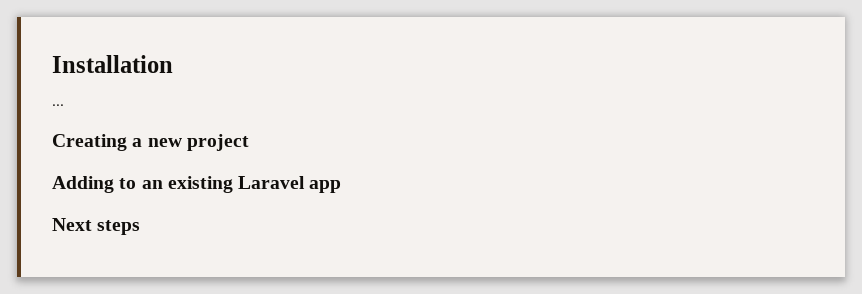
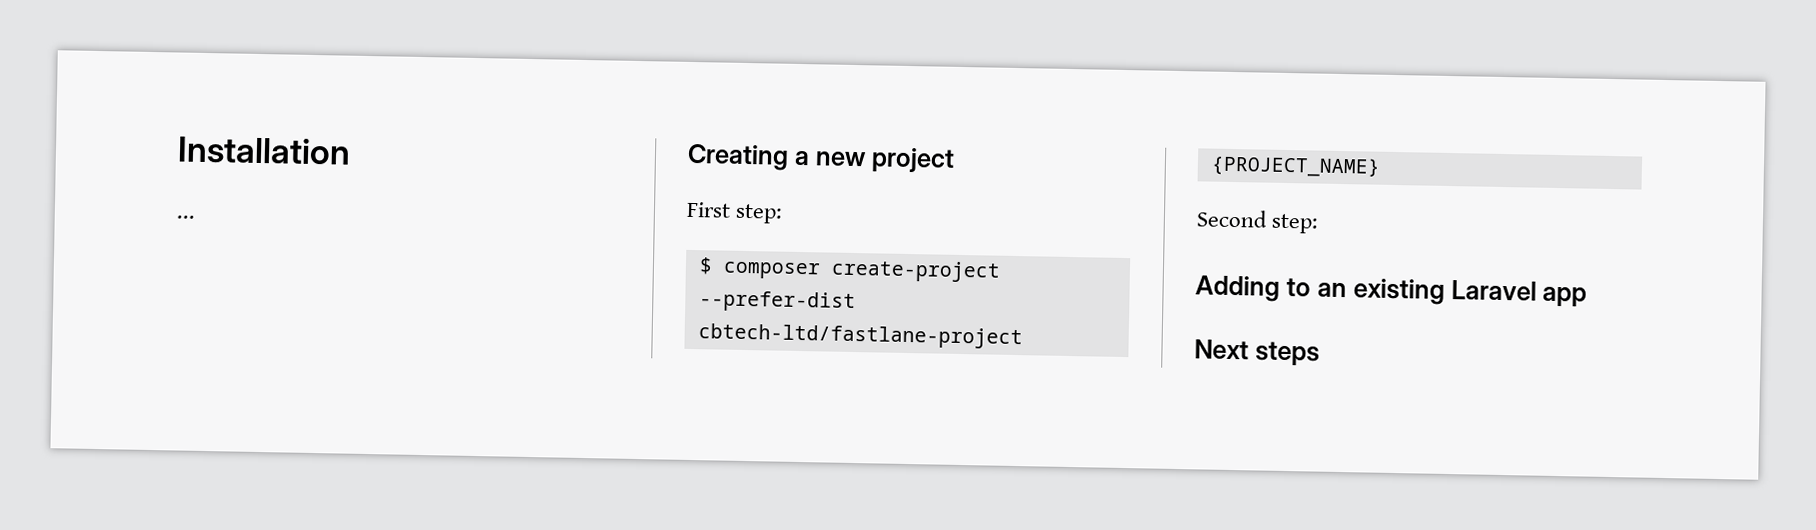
(249, 142) none -> [686,201,784,224] [698,257,1001,283] [698,290,856,314] [697,323,1023,350] [1210,155,1381,178] [1196,209,1320,234] // First step: // $ composer create-project --prefer-dist cbtech-ltd/fastlane-project {PROJECT_NAME} // Second step:

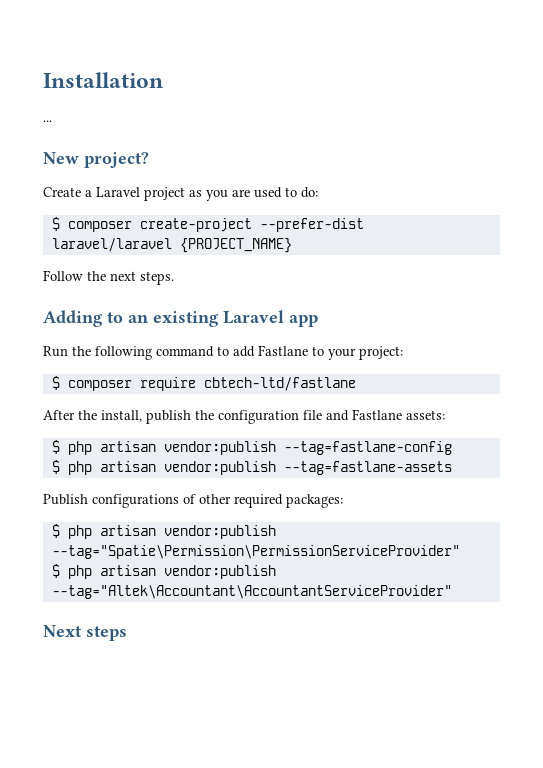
[687,143,955,173] [686,201,784,224] Creating a new project // First step: -> [43,152,149,168] [43,187,318,201] New project? // Create a Laravel project as you are used to do:
[697,323,1023,350] cbtech-ltd/fastlane-project -> [51,238,172,252] laravel/laravel
[1196,209,1320,234] Second step: -> [43,270,174,285] Follow the next steps.
(1588, 296) none -> [43,345,403,360] [51,376,356,391] [43,409,445,424] [51,440,452,455] [51,460,452,475] [43,494,343,508] [51,524,276,539] [51,545,460,559] [51,564,276,579] [51,585,452,599] // Run the following command to add Fastlane to your project: // $ composer require cbtech-ltd/fastlane // After the install, publish the configuration file and Fastlane assets: // $ php artisan vendor:publish --tag=fastlane-config // $ php artisan vendor:publish --tag=fastlane-assets // Publish configurations of other required packages: // $ php artisan vendor:publish --tag="Spatie\Permission\PermissionServiceProvider" // $ php artisan vendor:publish --tag="Altek\Accountant\AccountantServiceProvider"

